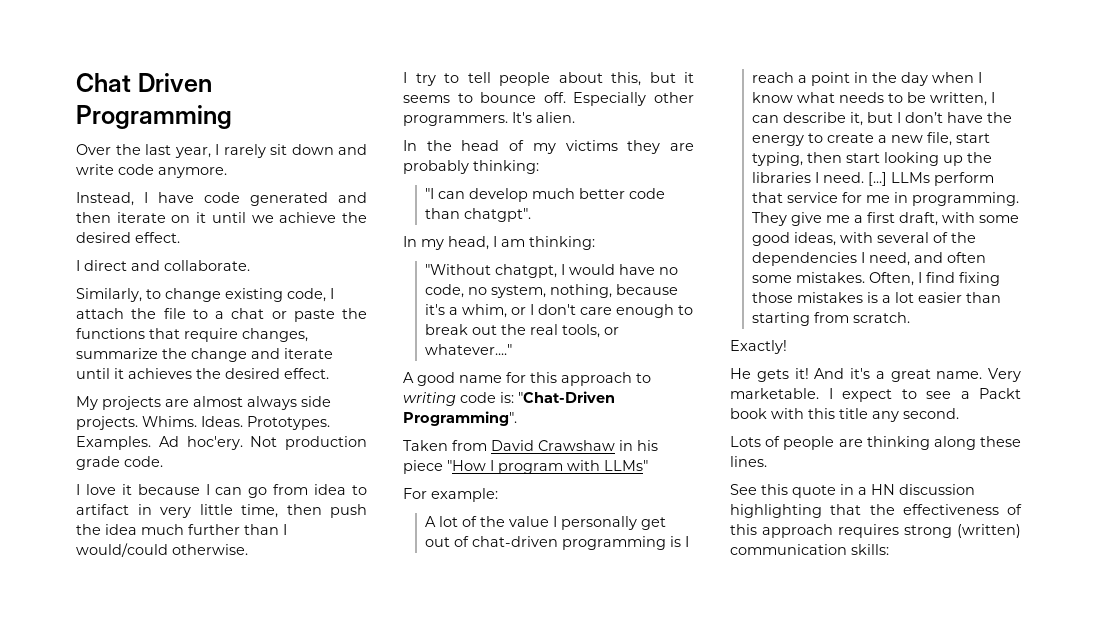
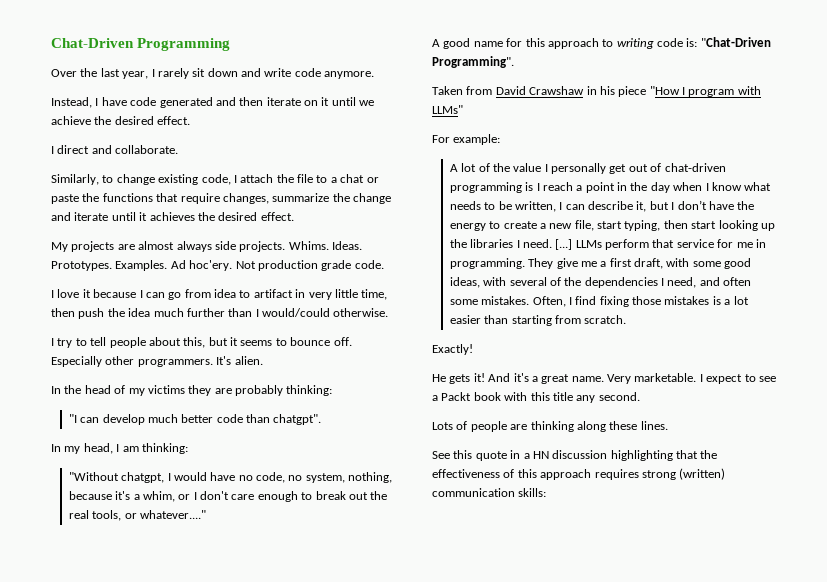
[76,73,212,92] Chat Driven -> [51,38,134,48] Chat-Driven

